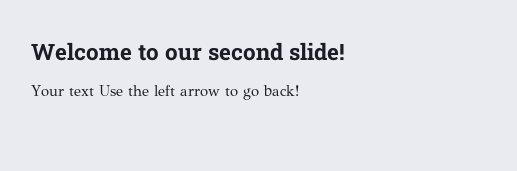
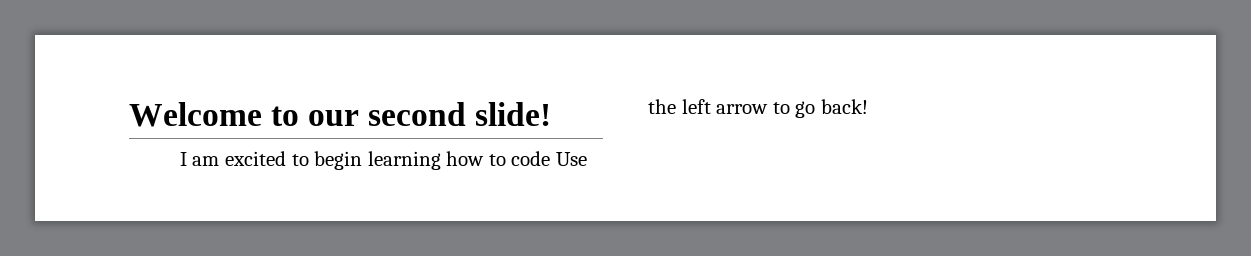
[31,85,94,97] Your text -> [179,151,551,170] I am excited to begin learning how to code

